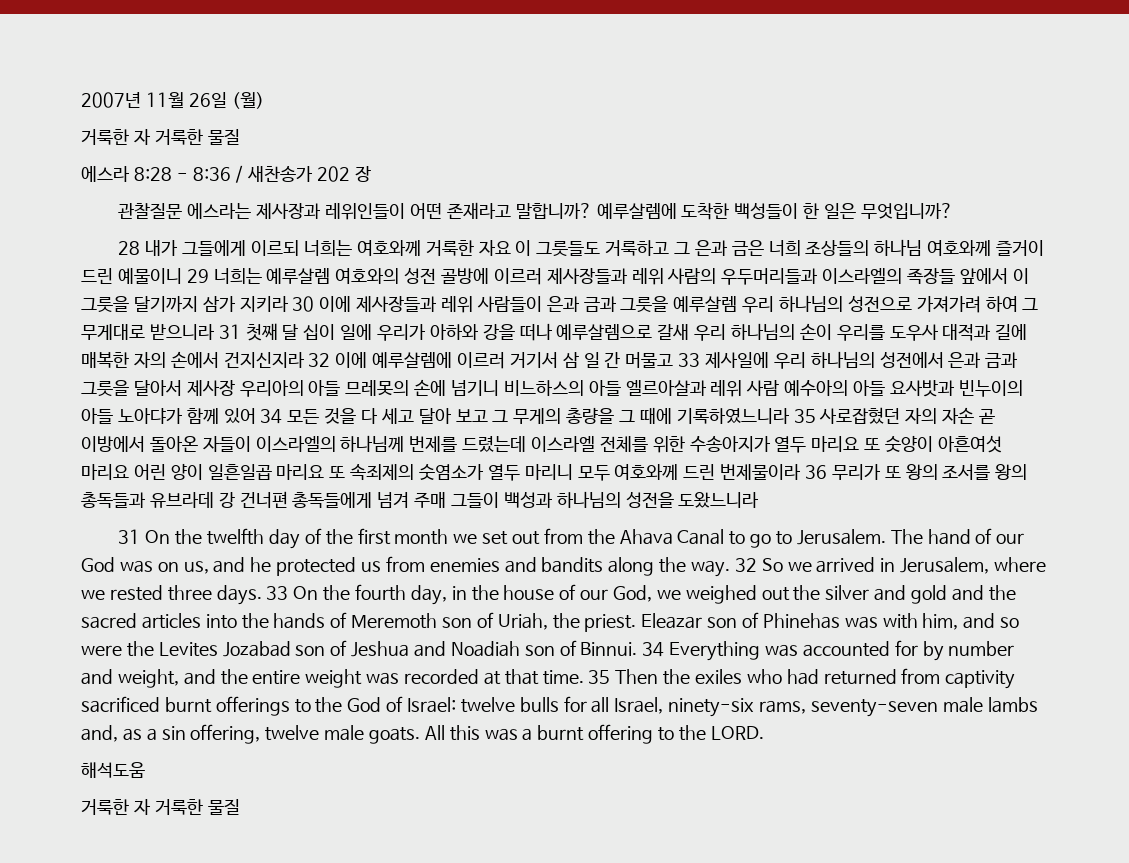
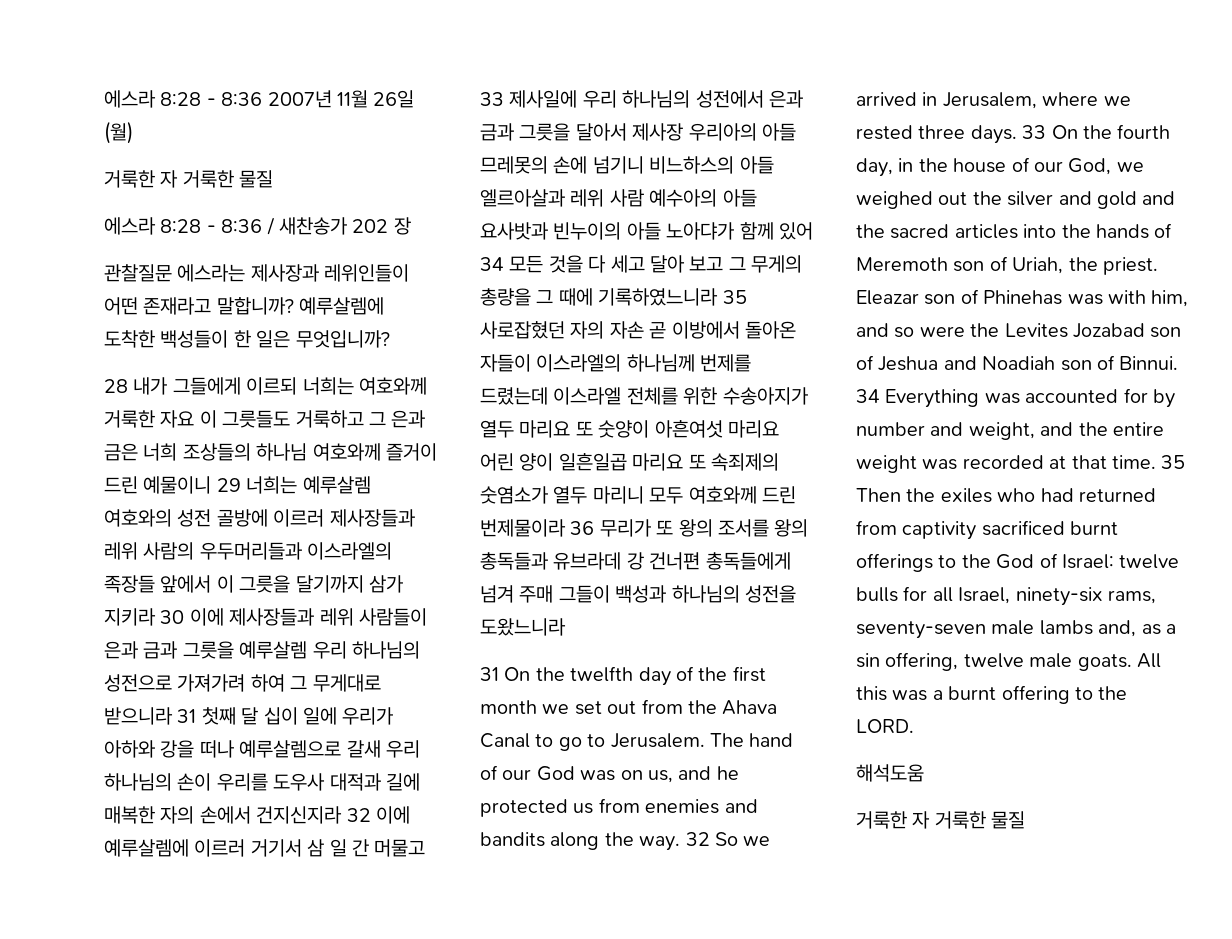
(81, 100) none -> [104,90,263,108] 에스라 8:28 - 8:36

